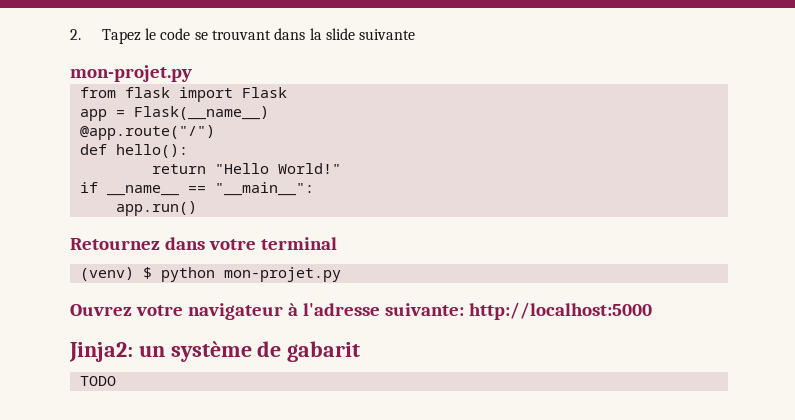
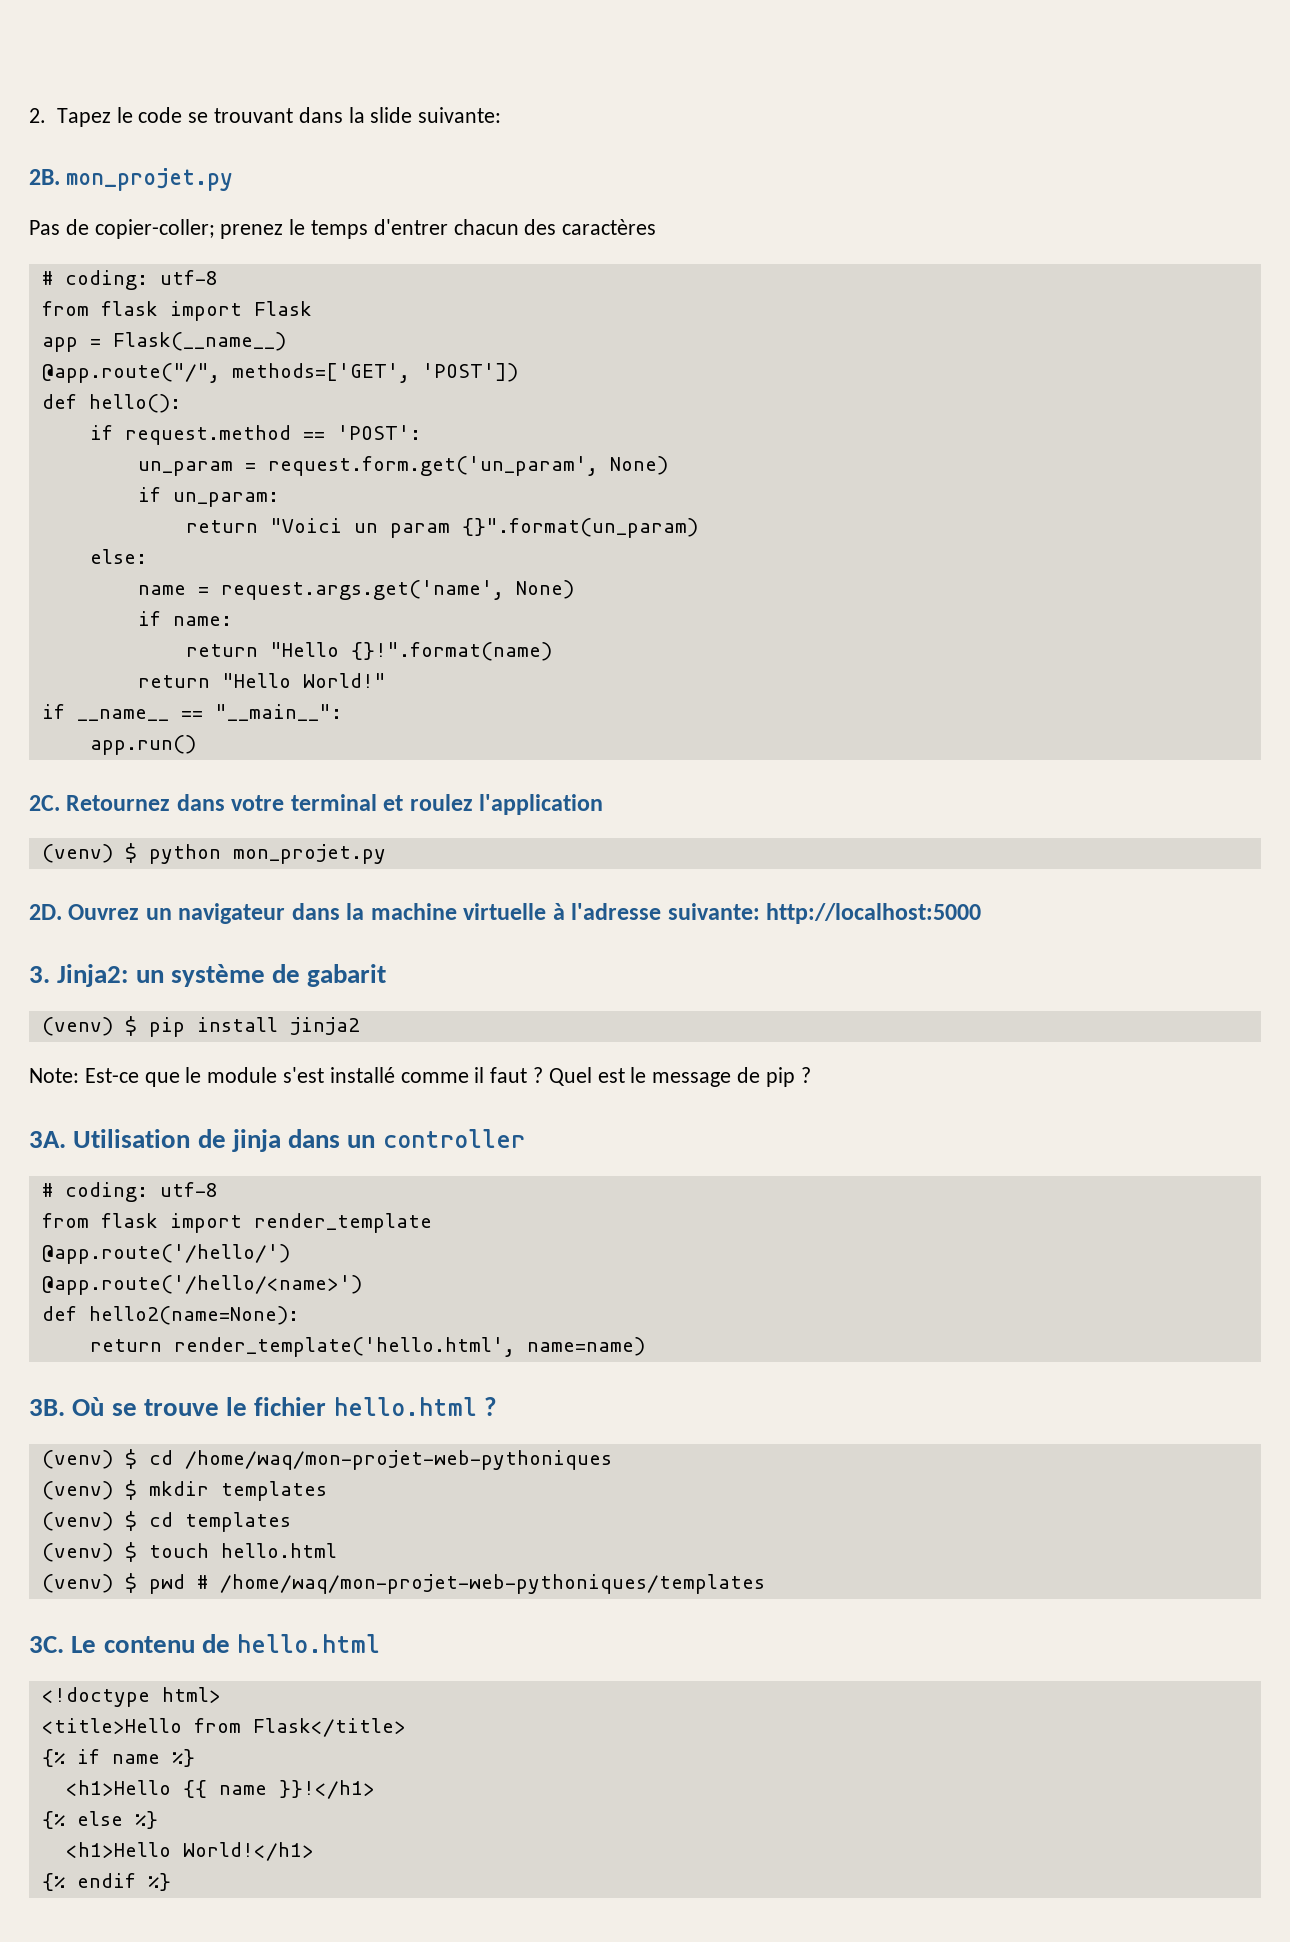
[359,29,416,40] [70,65,192,82] suivante // mon-projet.py -> [418,107,502,123] [29,168,234,191] [29,219,657,239] [41,270,218,290] suivante: // 2B. mon_projet.py // Pas de copier-coller; prenez le temps d'entrer chacun des caractères // # coding: utf-8
[79,125,215,140] @app.route("/") -> [41,363,518,383] @app.route("/", methods=['GET', 'POST'])
(188, 151) none -> [89,425,421,445] [137,456,668,476] [137,487,279,507] [185,518,698,538] [89,549,147,564] [137,580,574,600] [137,611,232,626] [185,642,552,661] // if request.method == 'POST': // un_param = request.form.get('un_param', None) // if un_param: // return "Voici un param {}".format(un_param) // else: // name = request.args.get('name', None) // if name: // return "Hello {}!".format(name)
(197, 208) none -> [29,795,60,811] 2C.
(337, 243) none -> [383,794,604,815] et roulez l'application
[223,267,341,282] [70,303,283,320] mon-projet.py // Ouvrez votre navigateur -> [232,844,386,864] [29,903,547,924] mon_projet.py // 2D. Ouvrez un navigateur dans la machine virtuelle
(652, 311) none -> [29,966,50,983] 3.
[79,376,116,386] TODO -> [41,1016,360,1037] [29,1067,811,1087] [29,1129,525,1152] [41,1182,218,1202] [41,1213,432,1233] [41,1244,290,1264] [41,1275,362,1295] [41,1306,299,1325] [89,1337,645,1357] [29,1397,498,1416] [41,1449,612,1470] [41,1480,327,1501] [41,1511,291,1532] [41,1542,337,1562] [41,1573,765,1594] [29,1634,381,1653] [41,1687,221,1707] [41,1718,406,1737] [41,1749,195,1767] [65,1780,375,1799] [41,1811,158,1829] [65,1842,314,1861] [41,1873,171,1891] (venv) $ pip install jinja2 // Note: Est-ce que le module s'est installé comme il faut ? Quel est le message de pip ? // 3A. Utilisation de jinja dans un controller // # coding: utf-8 // from flask import render_template // @app.route('/hello/') // @app.route('/hello/<name>') // def hello2(name=None): // return render_template('hello.html', name=name) // 3B. Où se trouve le fichier hello.html ? // (venv) $ cd /home/waq/mon-projet-web-pythoniques // (venv) $ mkdir templates // (venv) $ cd templates // (venv) $ touch hello.html // (venv) $ pwd # /home/waq/mon-projet-web-pythoniques/templates // 3C. Le contenu de hello.html // <!doctype html> // <title>Hello from Flask</title> // {% if name %} // <h1>Hello {{ name }}!</h1> // {% else %} // <h1>Hello World!</h1> // {% endif %}

